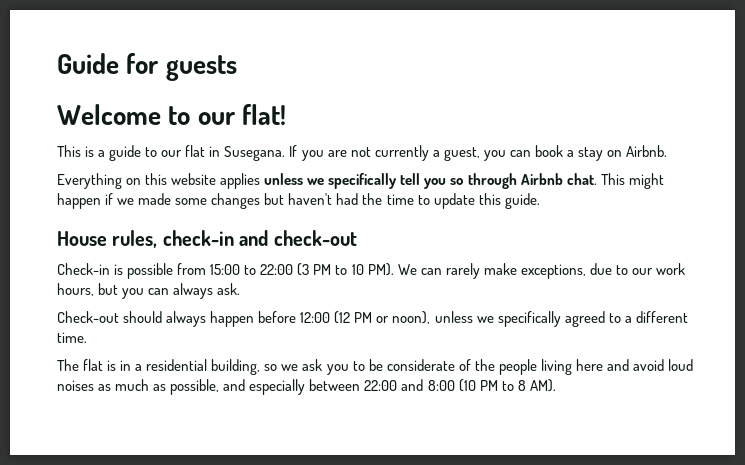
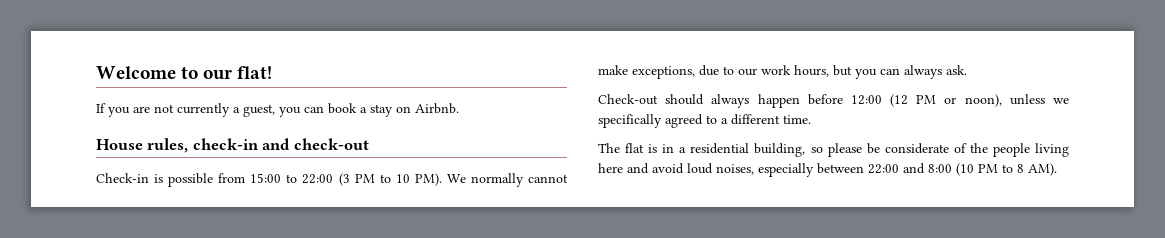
[57,53,237,81] Guide for guests // -> (96, 72) none
[57,145,286,161] This is a guide to our flat in Susegana. -> (273, 72) none
[57,173,664,189] [57,193,540,209] // Everything on this website applies unless we specifically tell you so through Airbnb chat. This might happen if we made some changes but haven't had the time to update this guide. -> (459, 108) none
[420,263,480,279] can rarely -> [470,173,568,187] normally cannot
[281,359,365,375] we ask you to -> [827,143,862,157] please
[57,379,246,395] noises as much as possible, and -> [716,164,754,175] noises,

